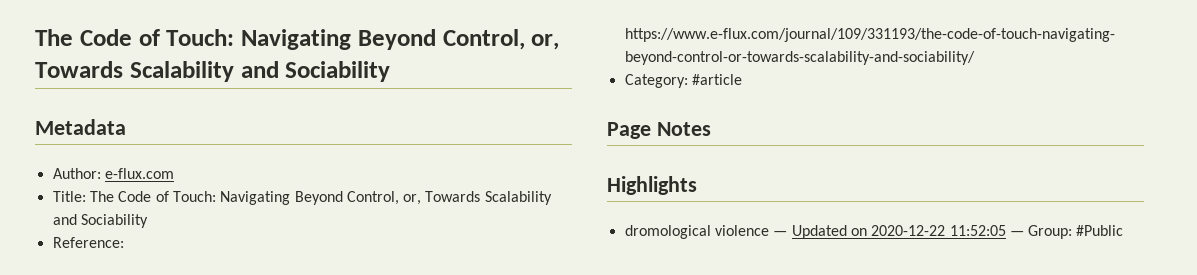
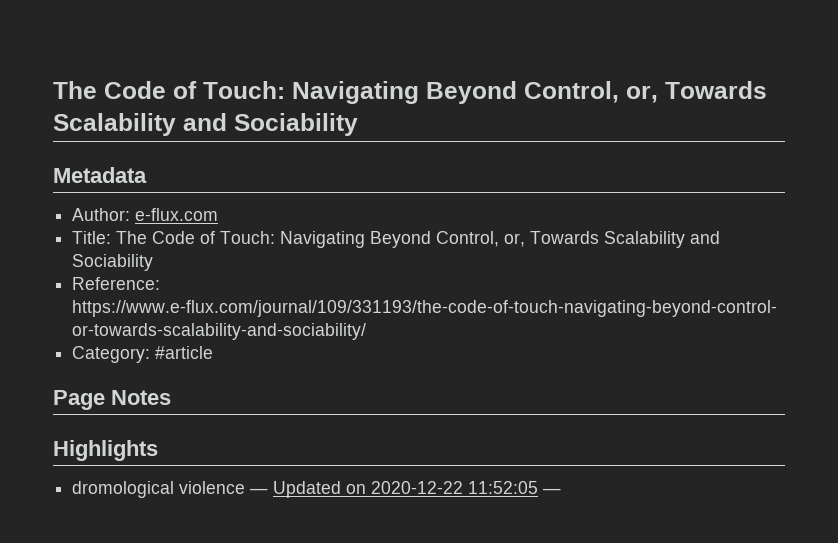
[1028,225,1124,239] Group: #Public -> (562, 491) none

